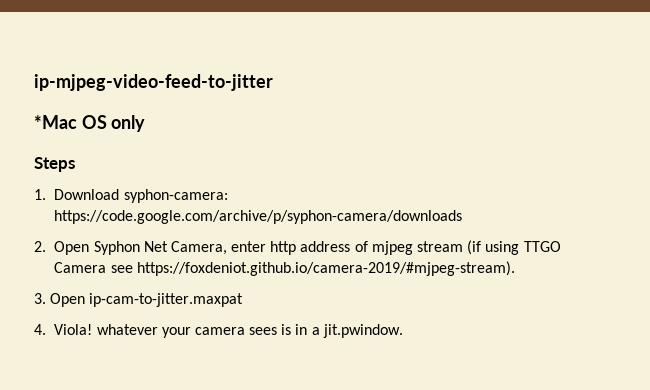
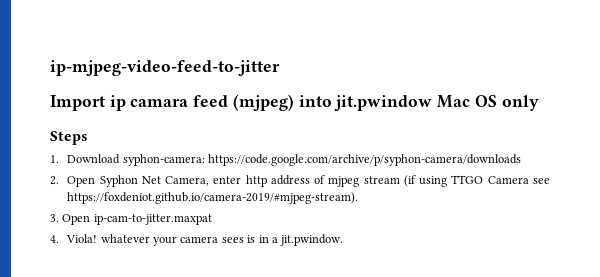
[34,115,77,129] *Mac -> [50,94,471,111] Import ip camara feed (mjpeg) into jit.pwindow Mac

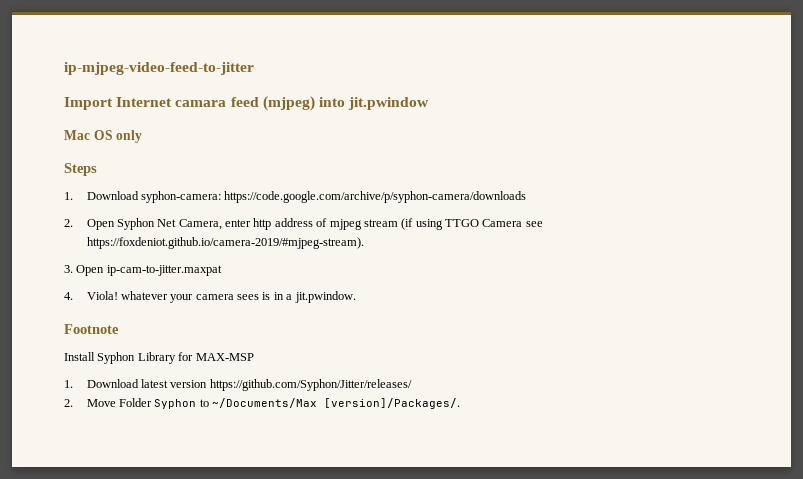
[109,95,126,111] ip -> [116,97,173,107] Internet
(433, 103) none -> (430, 103) //
(344, 240) none -> [64,324,119,334] [64,352,254,364] [64,379,412,391] [64,398,461,409] // Footnote // Install Syphon Library for MAX-MSP // 1. Download latest version https://github.com/Syphon/Jitter/releases/ // 2. Move Folder Syphon to ~/Documents/Max [version]/Packages/.

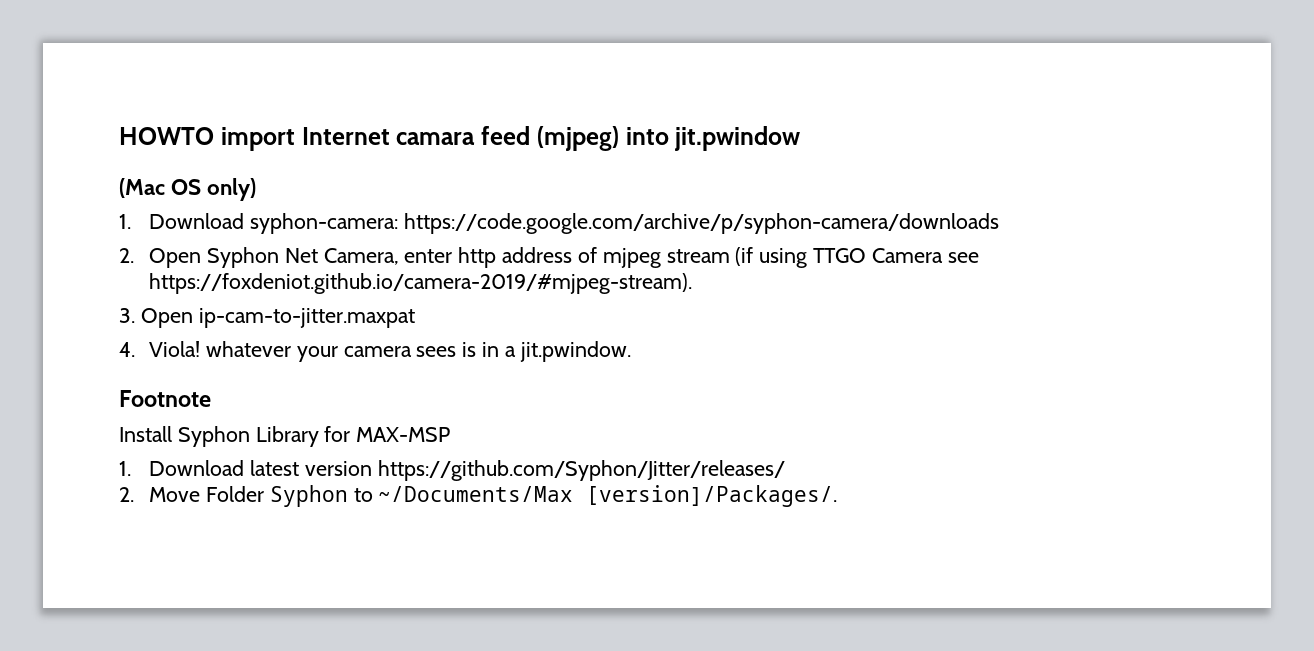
[64,62,254,75] [64,97,113,110] ip-mjpeg-video-feed-to-jitter // Import -> [119,127,295,151] HOWTO import
[64,130,143,143] [64,163,97,176] Mac OS only // Steps -> [119,178,257,201] (Mac OS only)

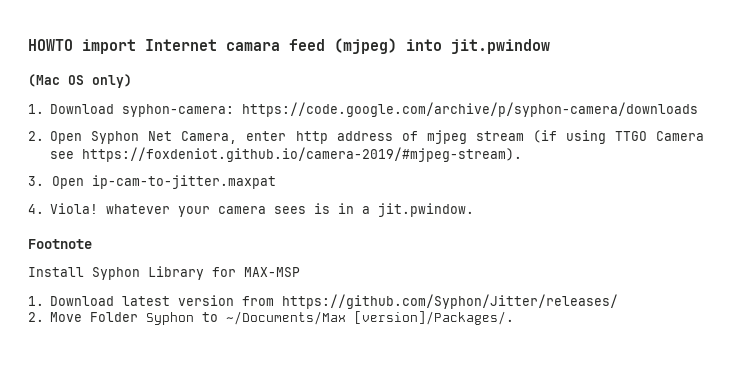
(372, 468) none -> [242,296,275,306] from

